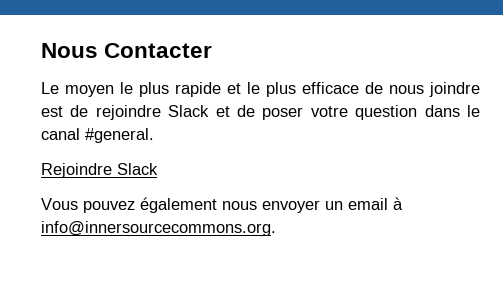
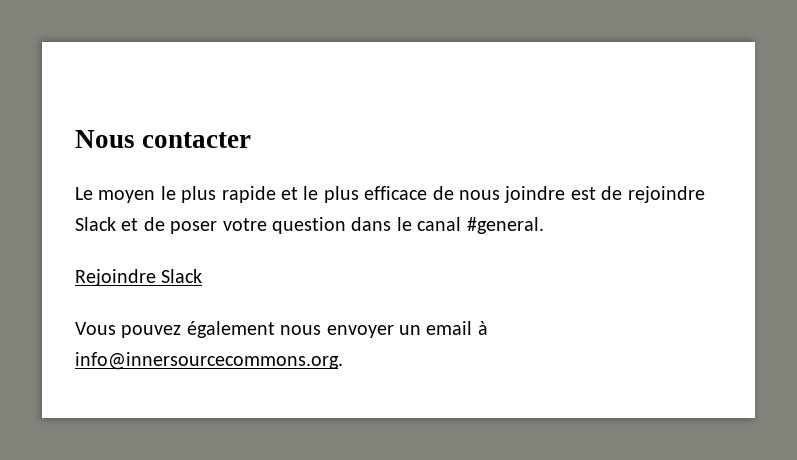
[104,43,213,58] Contacter -> [142,132,252,148] contacter

